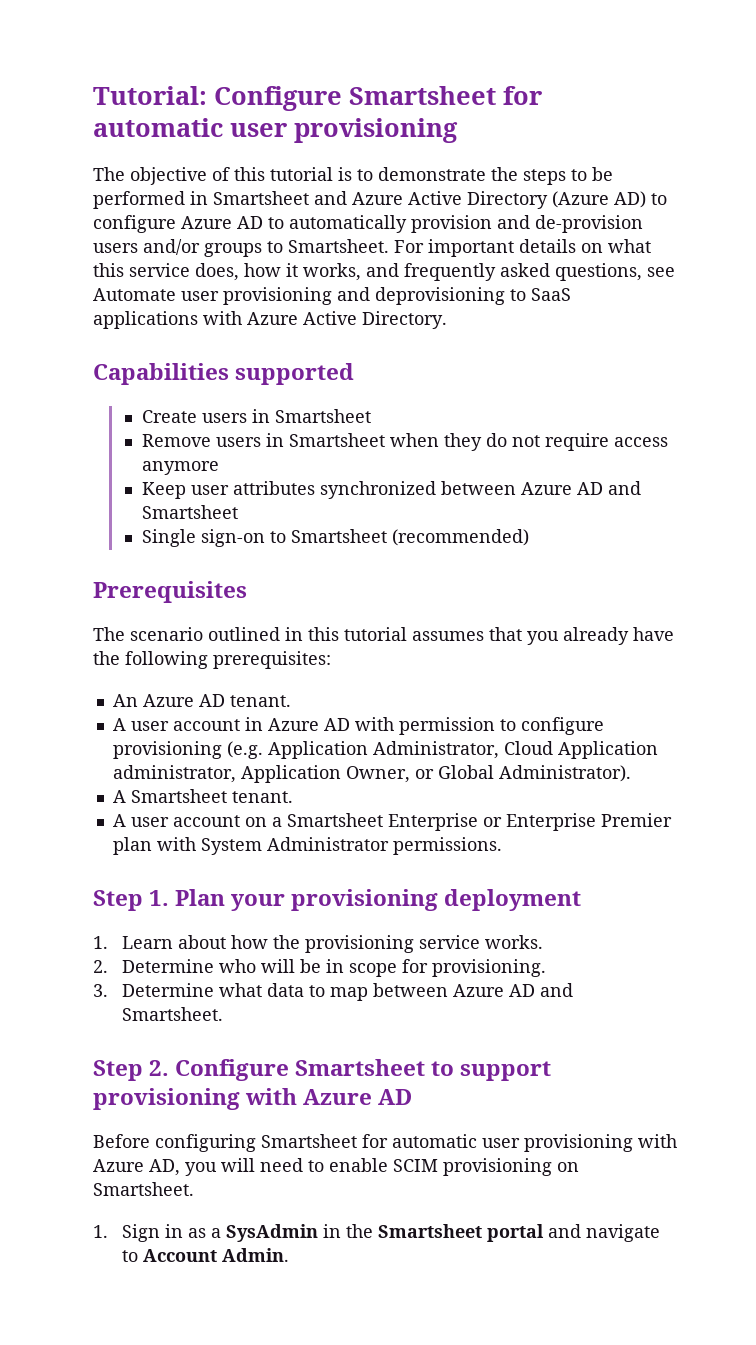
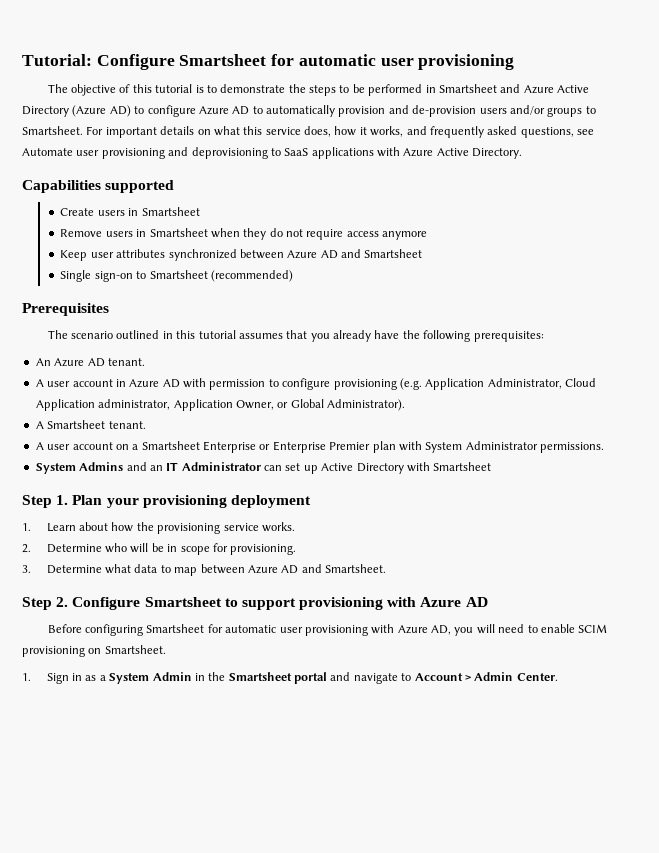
(502, 846) none -> [35,462,492,474] // System Admins and an IT Administrator can set up Active Directory with Smartsheet
[225,1224,318,1242] SysAdmin -> [109,672,192,684] System Admin
[221,1248,289,1262] Admin. -> [464,672,558,681] > Admin Center.

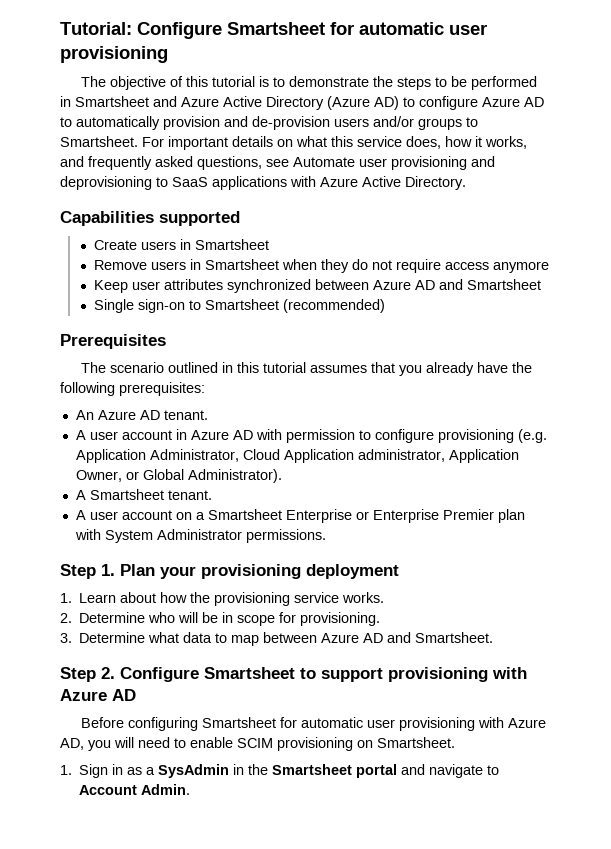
[35,462,492,474] // System Admins and an IT Administrator can set up Active Directory with Smartsheet -> (326, 536) none
[109,672,192,684] System Admin -> [158,764,230,778] SysAdmin
[464,672,558,681] > Admin Center. -> [141,784,191,795] Admin.

